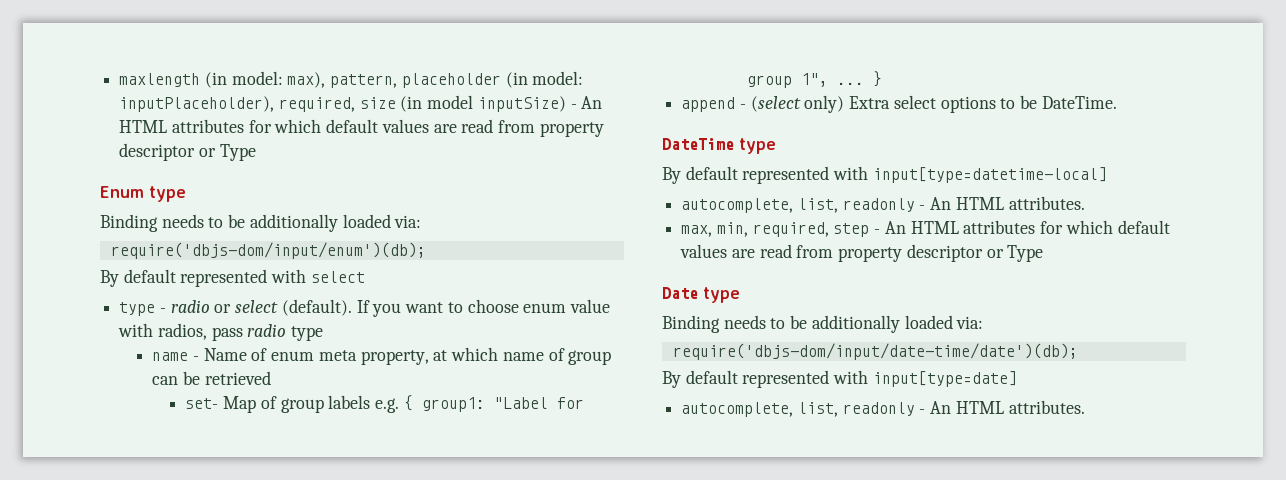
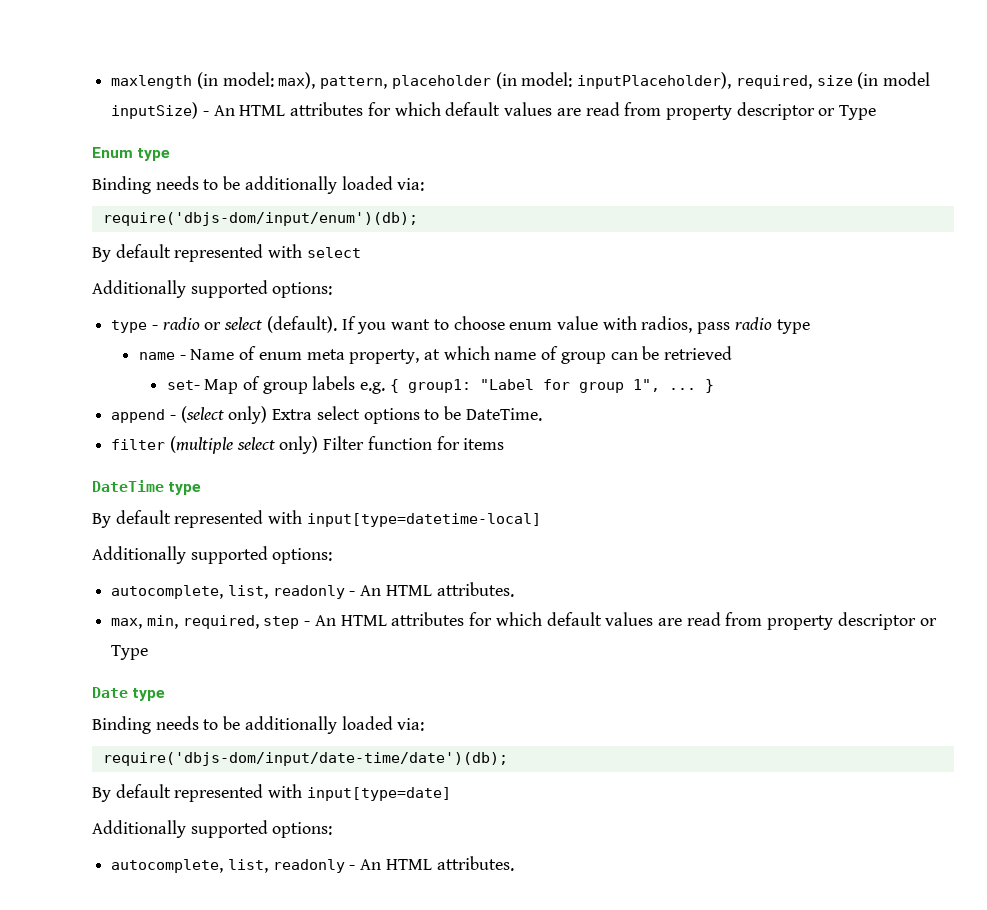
(365, 277) none -> [92,280,333,298] // Additionally supported options:
(1117, 102) none -> [111,436,505,454] // filter (multiple select only) Filter function for items
(1107, 175) none -> [92,546,333,564] // Additionally supported options:
(1017, 379) none -> [92,820,333,838] // Additionally supported options:

